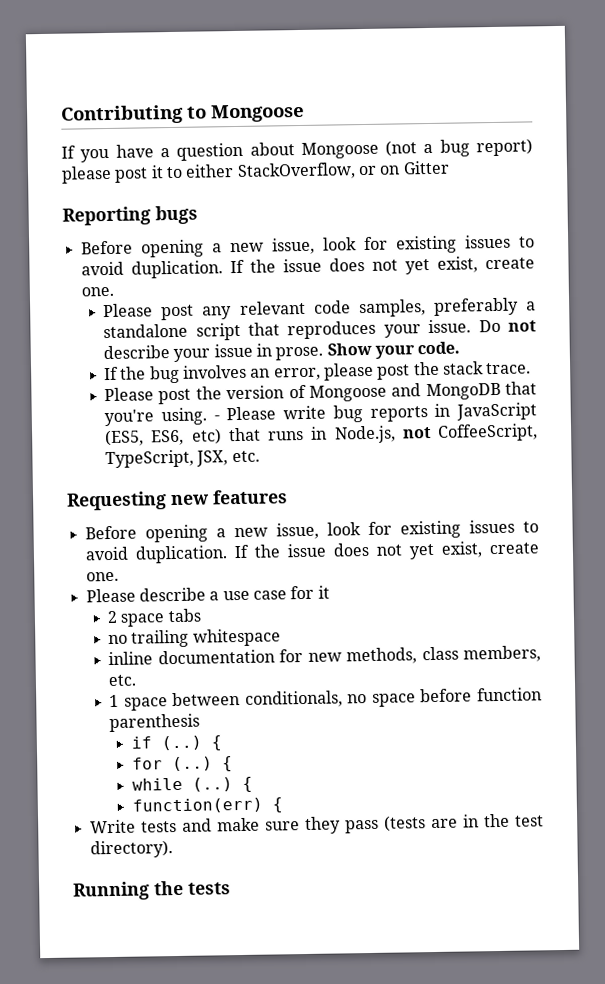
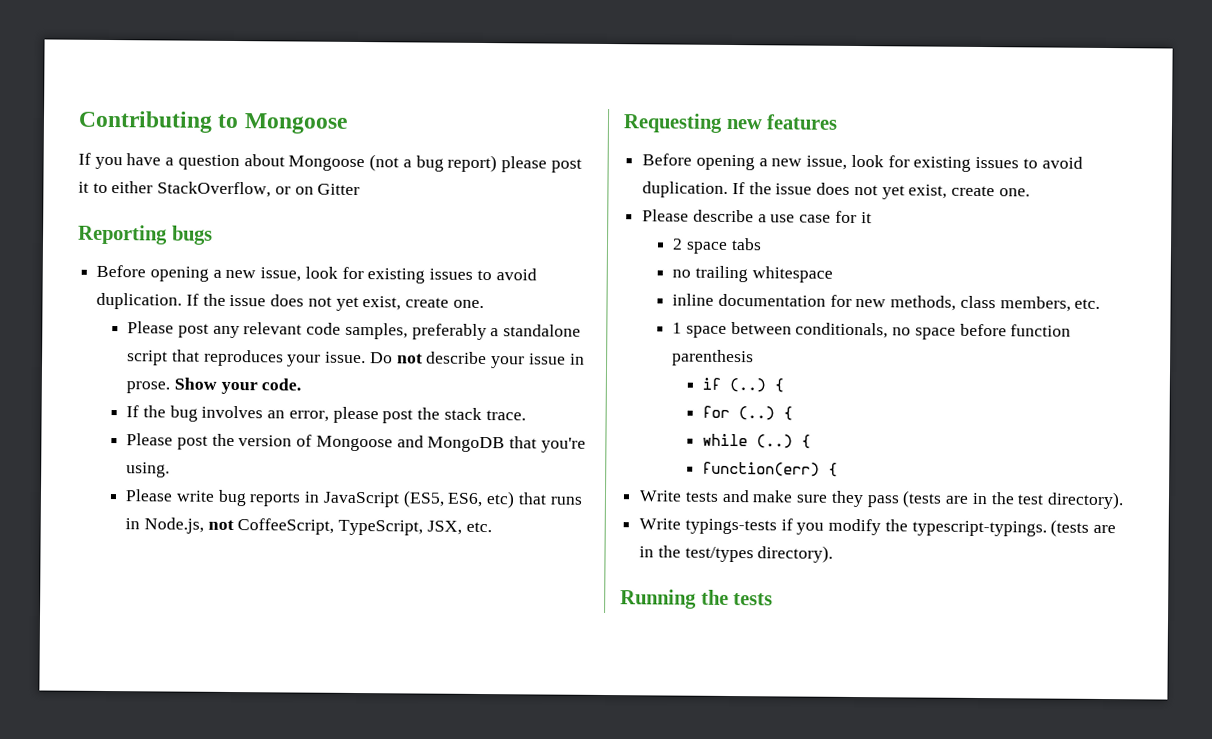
[213,415,220,421] - -> (171, 470) //
(173, 849) none -> [639,518,1117,537] [639,545,834,563] // Write typings-tests if you modify the typescript-typings. (tests are in the test/types directory).

